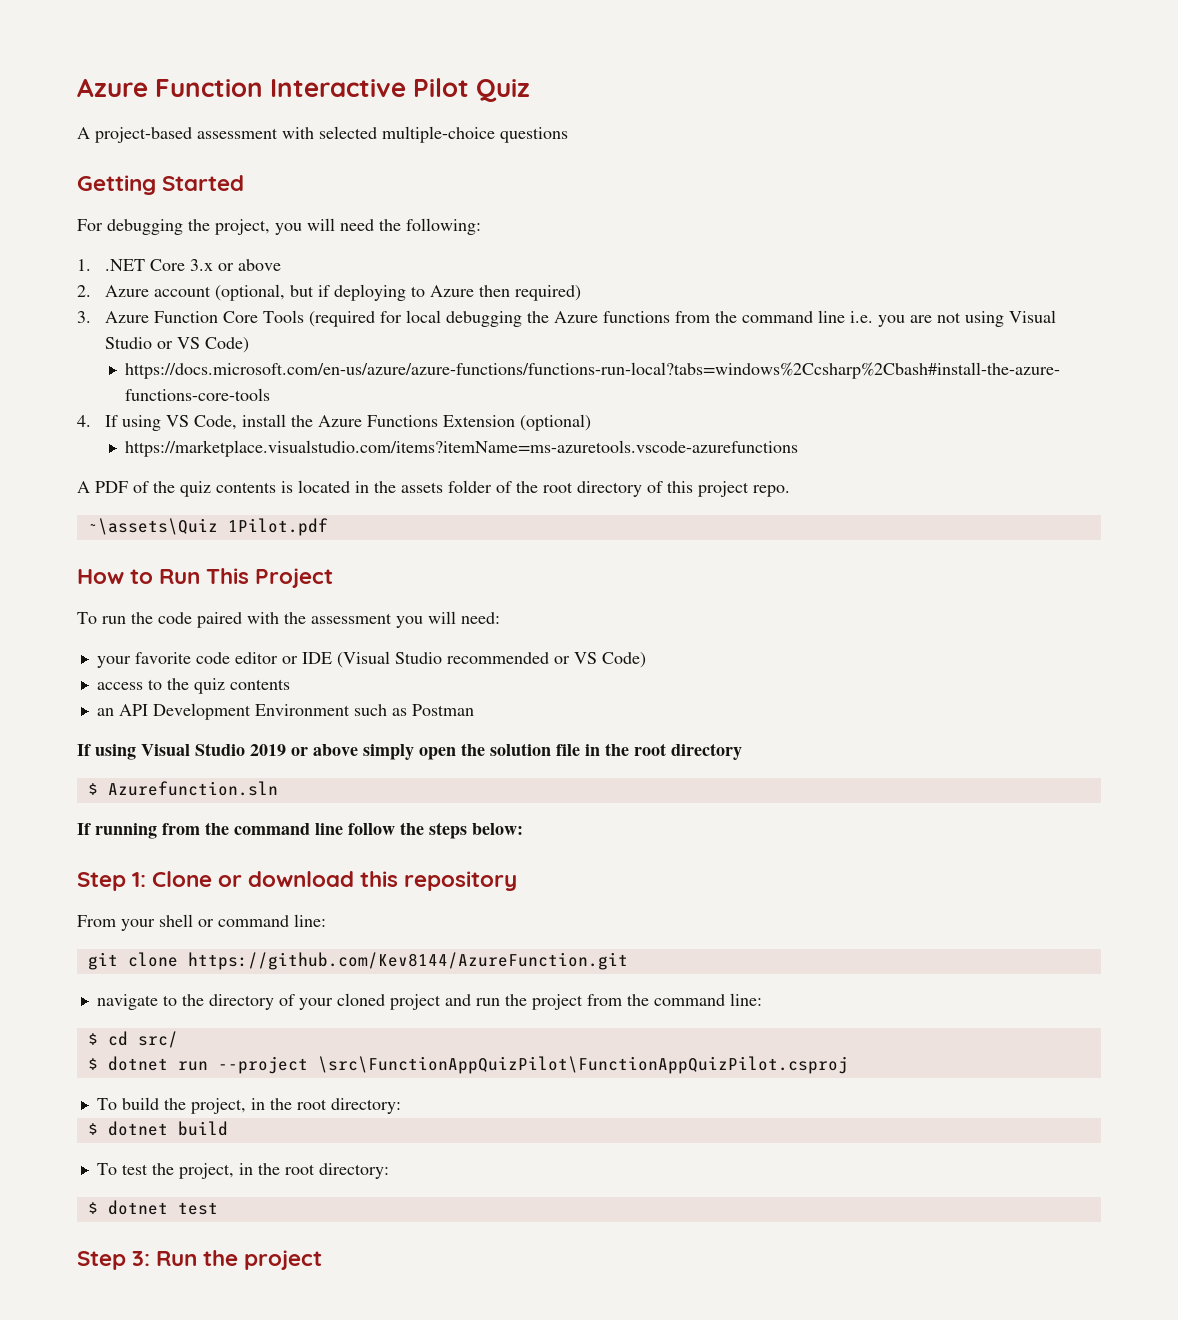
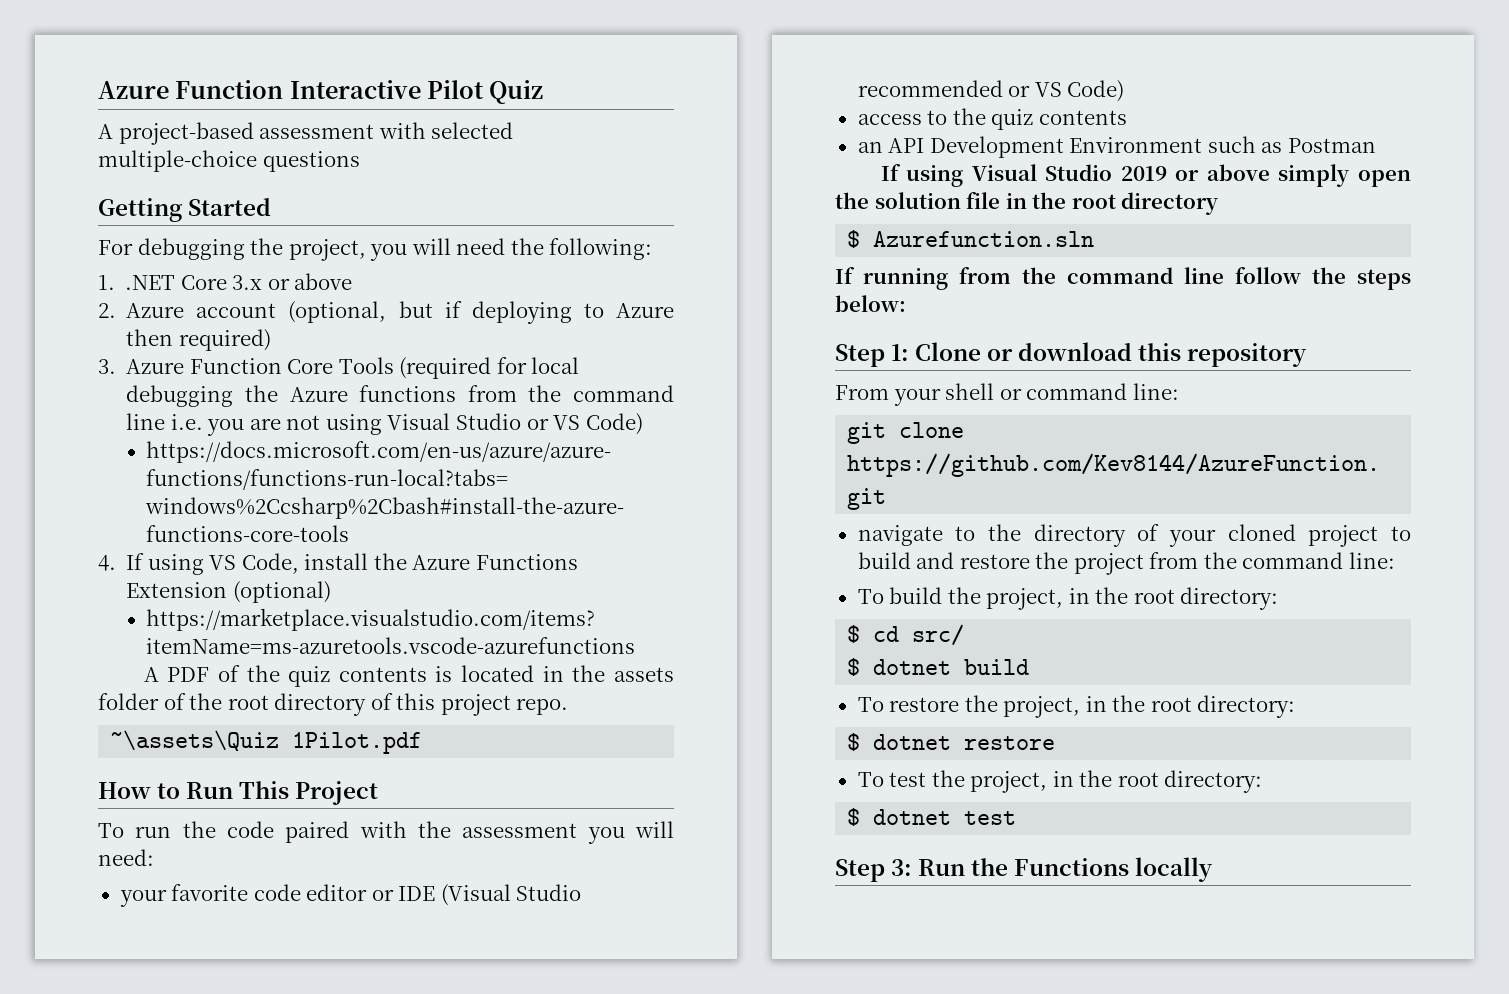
[444,994,500,1006] and run -> [1391,526,1411,541] [857,552,1030,569] to build and restore
[87,1031,178,1048] [87,1056,848,1074] // $ cd src/ // $ dotnet run --project \src\FunctionAppQuizPilot\FunctionAppQuizPilot.csproj -> (1395, 560) none
(401, 1106) none -> [847,624,965,646] // $ cd src/
(228, 1128) none -> [857,695,1296,718] [847,733,1056,751] // To restore the project, in the root directory: // $ dotnet restore
[244,1250,323,1270] project -> [1014,857,1214,882] Functions locally

